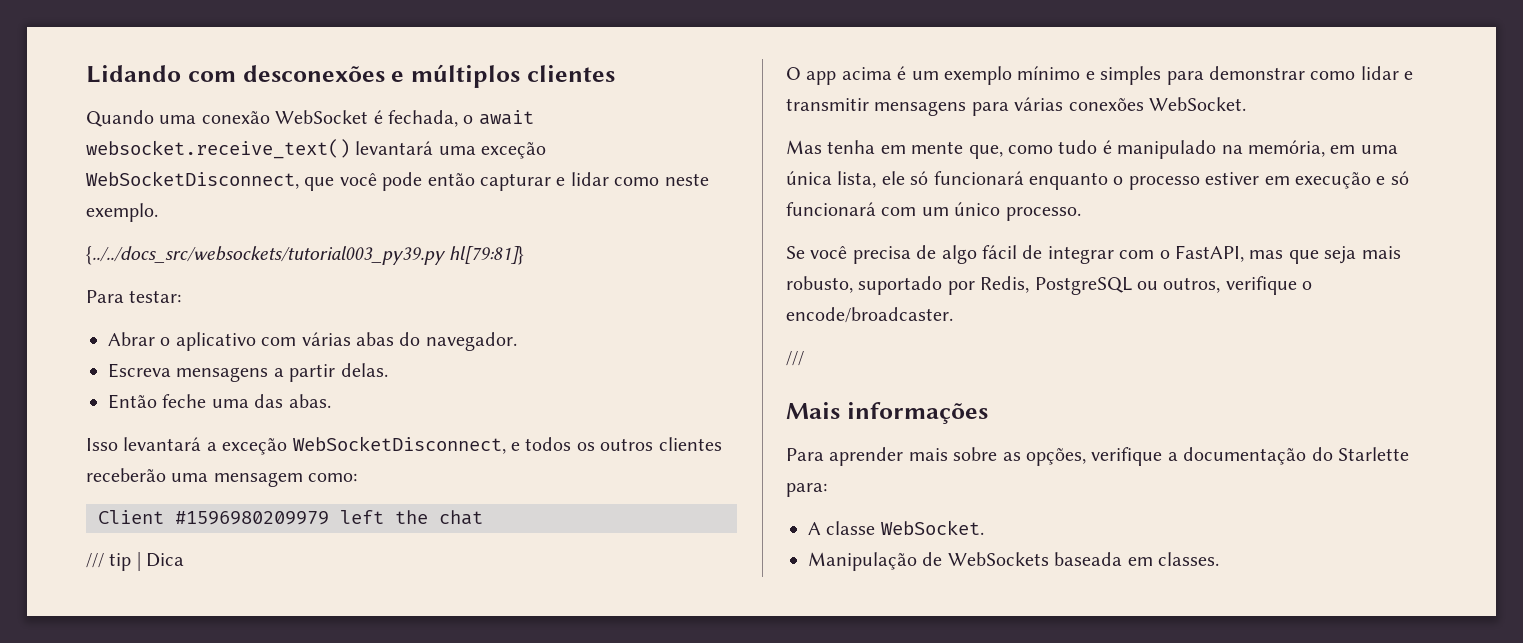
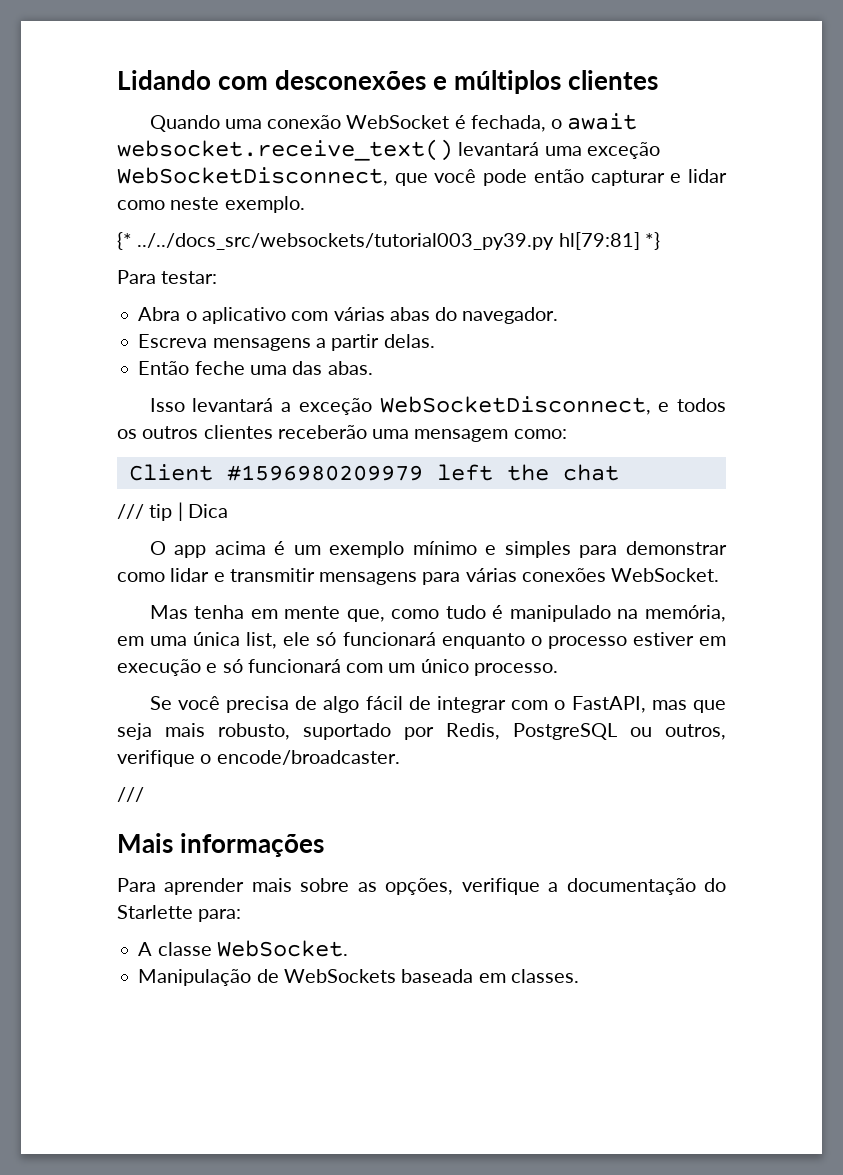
[86,246,525,265] {../../docs_src/websockets/tutorial003_py39.py hl[79:81]} -> [117,232,660,250] {* ../../docs_src/websockets/tutorial003_py39.py hl[79:81] *}
[108,332,155,346] Abrar -> [138,307,181,321] Abra
[837,171,877,188] lista, -> [246,632,278,649] list,

